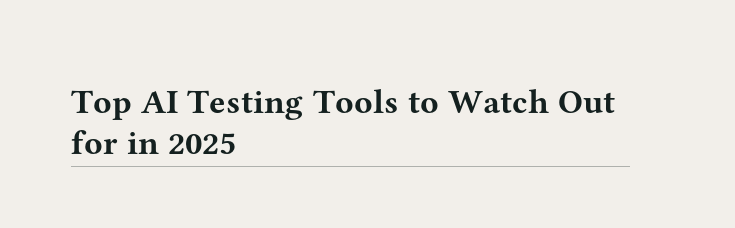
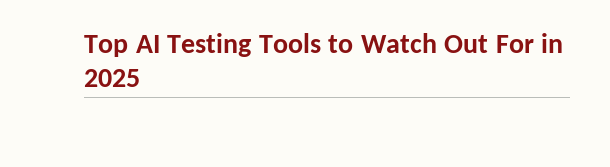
[71,130,118,154] for -> [495,35,534,53] For

